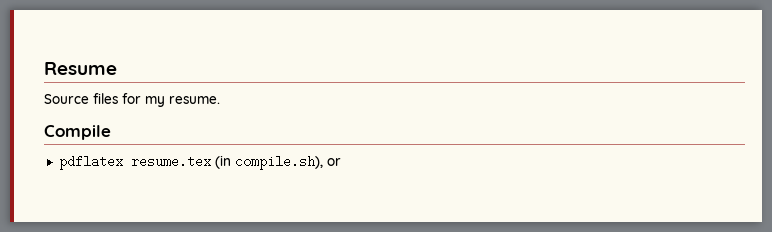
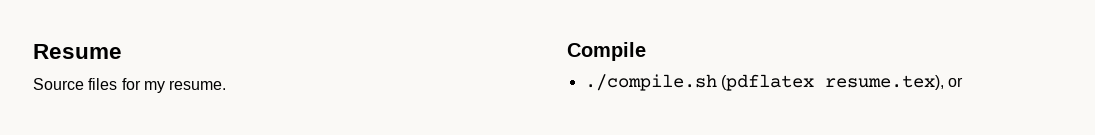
[58,155,323,170] pdflatex resume.tex (in compile.sh), -> [584,74,944,91] ./compile.sh (pdflatex resume.tex),

